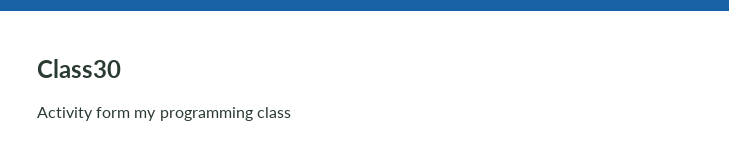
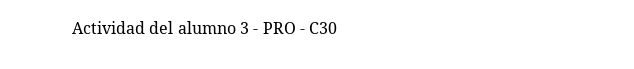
[37,59,121,78] [37,107,291,121] Class30 // Activity form my programming class -> [72,21,338,34] Actividad del alumno 3 - PRO - C30

